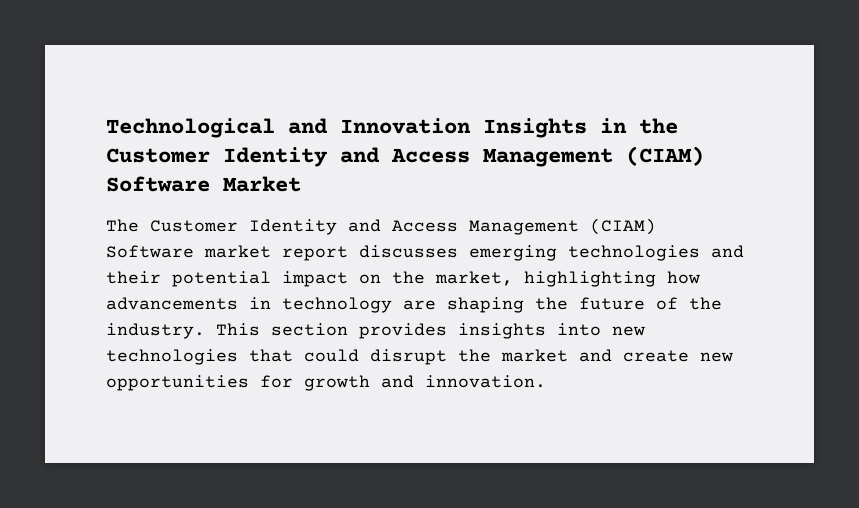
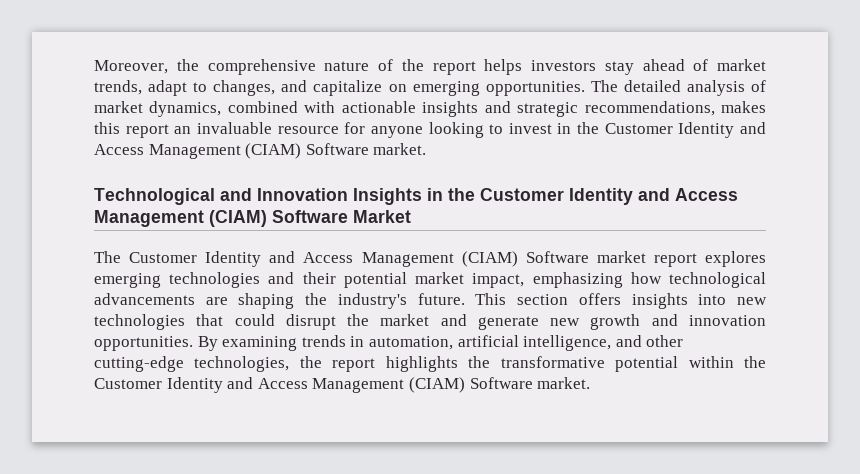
(106, 128) none -> [94,59,766,75] [94,80,767,96] [94,101,766,117] [94,122,766,138] [94,143,427,159] Moreover, the comprehensive nature of the report helps investors stay ahead of market trends, adapt to changes, and capitalize on emerging opportunities. The detailed analysis of market dynamics, combined with actionable insights and strategic recommendations, makes this report an invaluable resource for anyone looking to invest in the Customer Identity and Access Management (CIAM) Software market. //
[359,245,458,258] discusses -> [705,251,767,267] explores
[282,271,700,287] [106,297,722,313] [106,323,205,339] impact on the market, highlighting how advancements in technology are shaping the future of the industry. -> [415,272,766,288] [94,293,465,309] market impact, emphasizing how technological advancements are shaping the industry's future.
[359,323,447,339] provides -> [578,293,621,305] offers
[623,350,733,362] [106,375,546,391] create new opportunities for growth and innovation. -> [477,314,766,330] [94,335,684,351] [94,356,766,372] [94,377,591,393] generate new growth and innovation opportunities. By examining trends in automation, artificial intelligence, and other cutting-edge technologies, the report highlights the transformative potential within the Customer Identity and Access Management (CIAM) Software market.

